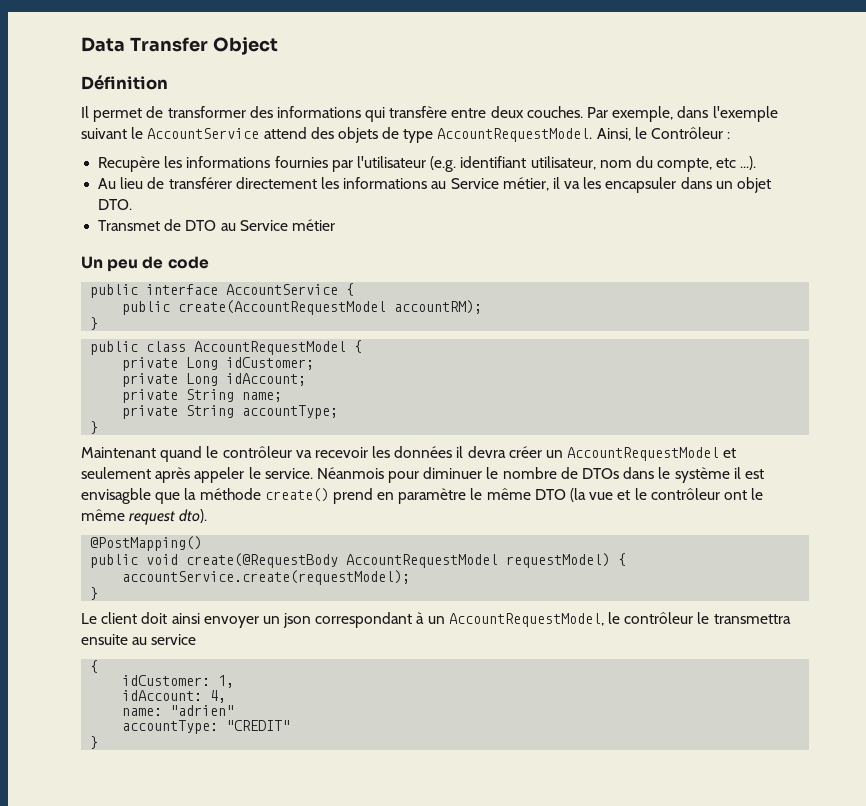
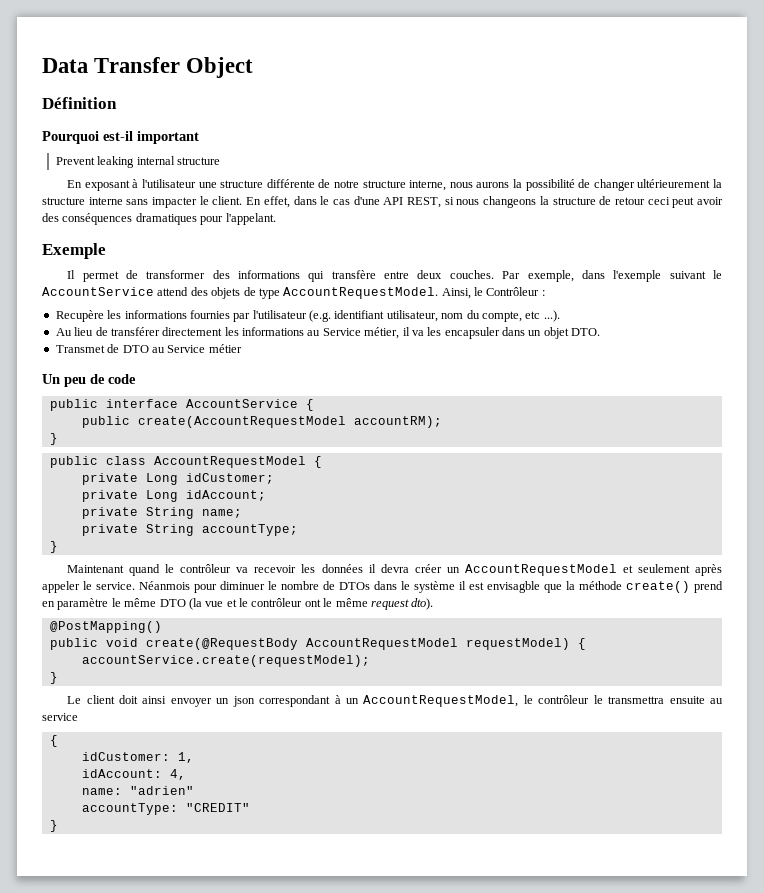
(168, 82) none -> [42,131,199,144] [55,156,221,168] [67,179,722,191] [42,196,723,208] [42,213,276,225] [42,243,106,259] // Pourquoi est-il important // Prevent leaking internal structure // En exposant à l'utilisateur une structure différente de notre structure interne, nous aurons la possibilité de changer ultérieurement la structure interne sans impacter le client. En effet, dans le cas d'une API REST, si nous changeons la structure de retour ceci peut avoir des conséquences dramatiques pour l'appelant. // Exemple

